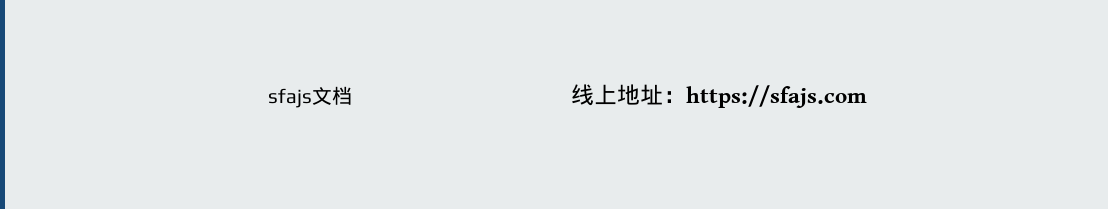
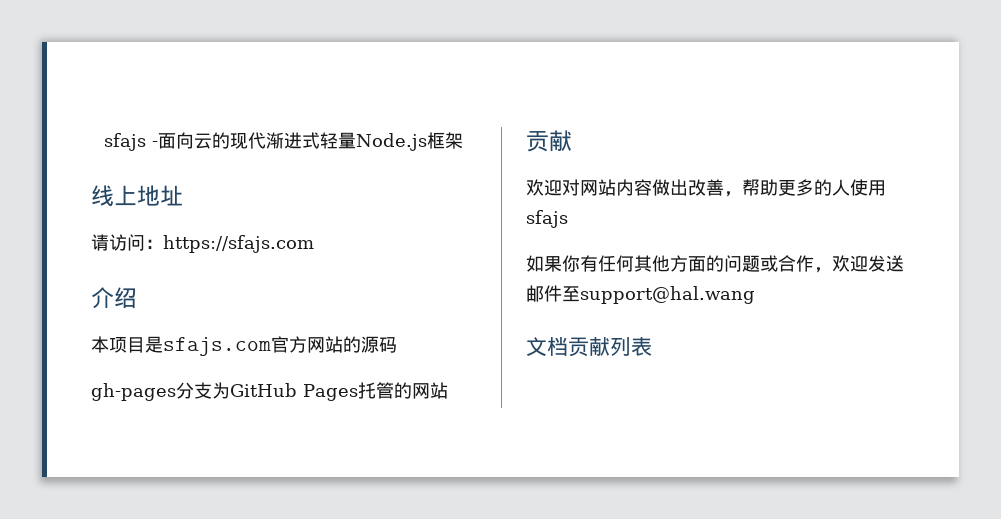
[267,86,352,108] sfajs文档 -> [103,132,463,151] sfajs -面向云的现代渐进式轻量Node.js框架
(663, 94) none -> [91,234,145,251] // 请访问
(867, 96) none -> [91,287,137,309] [91,336,397,356] [91,382,448,401] [526,130,572,152] [526,179,886,197] [526,210,568,228] [526,255,904,273] [526,285,755,304] [526,337,652,357] // 介绍 // 本项目是sfajs.com官方网站的源码 // gh-pages分支为GitHub Pages托管的网站 // 贡献 // 欢迎对网站内容做出改善，帮助更多的人使用sfajs // 如果你有任何其他方面的问题或合作，欢迎发送邮件至support@hal.wang // 文档贡献列表

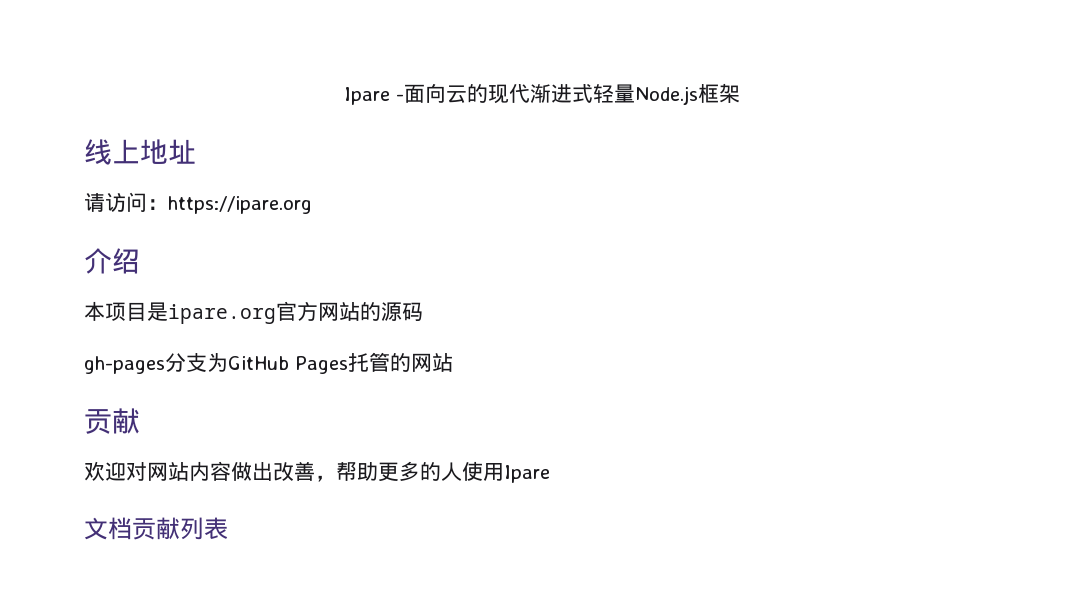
[103,133,146,151] sfajs -> [343,87,390,105] Ipare
[163,235,314,253] https://sfajs.com -> [168,196,312,214] https://ipare.org
[163,337,271,356] sfajs.com -> [168,304,276,324] ipare.org
[526,210,568,228] [526,255,904,273] [526,285,755,304] sfajs // 如果你有任何其他方面的问题或合作，欢迎发送邮件至support@hal.wang -> [504,465,550,483] Ipare

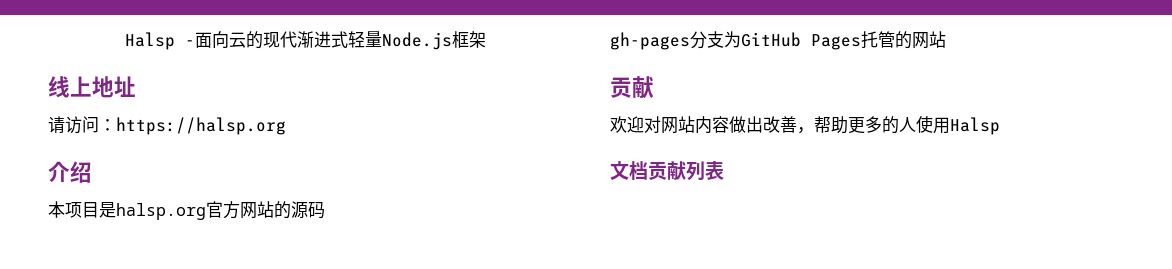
[343,87,390,105] Ipare -> [124,32,175,50] Halsp
[168,196,312,214] https://ipare.org -> [116,117,286,135] https://halsp.org
[168,304,276,324] ipare.org -> [116,203,206,220] halsp.org
[504,465,550,483] Ipare -> [950,117,1000,135] Halsp

